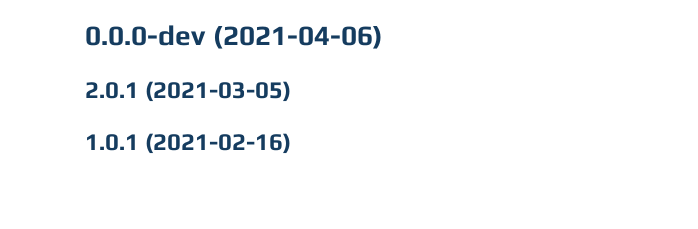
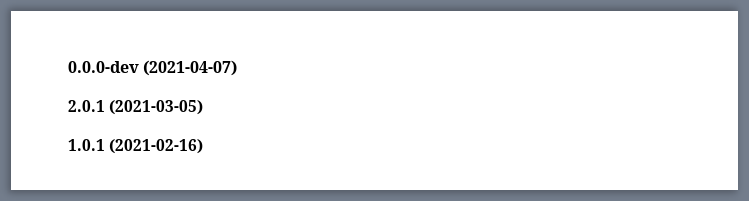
[212,26,383,49] (2021-04-06) -> [143,60,238,76] (2021-04-07)

